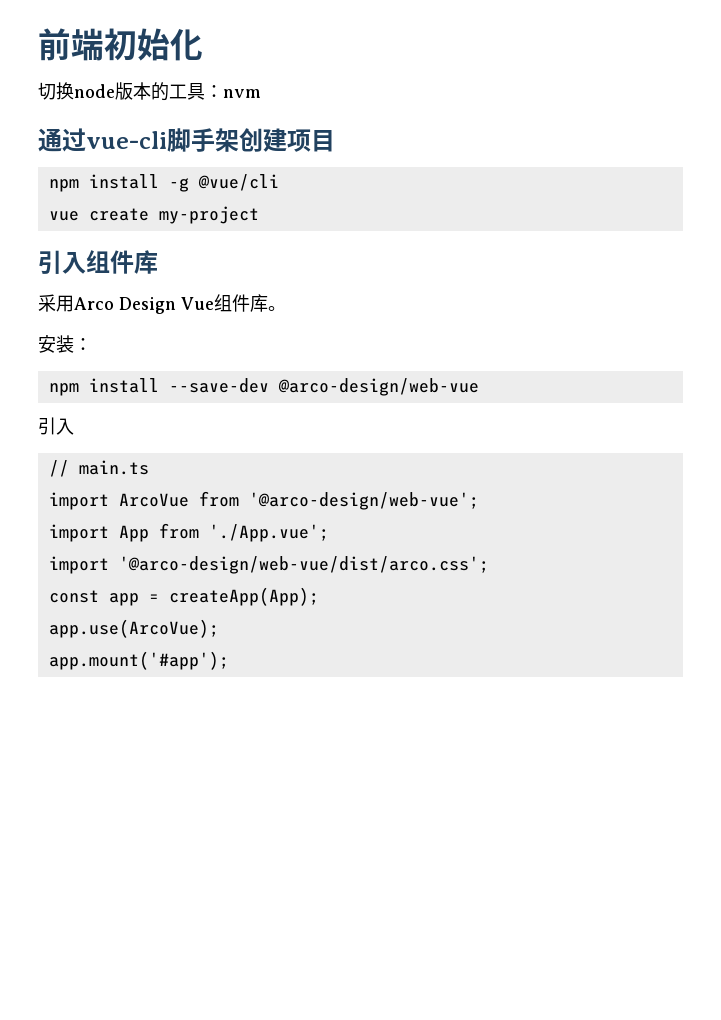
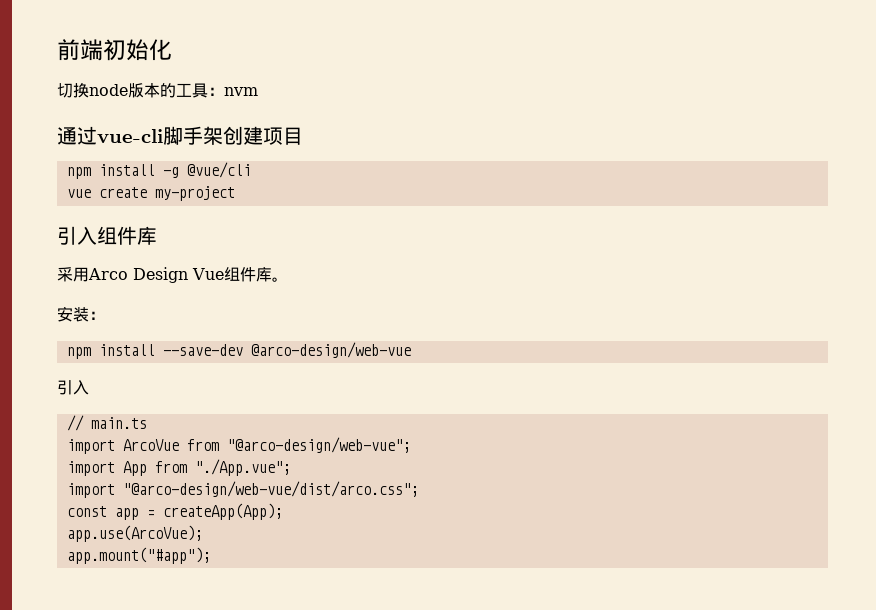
[248,492,479,510] '@arco-design/web-vue'; -> [226,437,411,453] "@arco-design/web-vue";
[208,524,329,542] [48,556,489,574] './App.vue'; // import '@arco-design/web-vue/dist/arco.css'; -> [194,459,291,476] [66,481,419,498] "./App.vue"; // import "@arco-design/web-vue/dist/arco.css";
[48,651,229,670] app.mount('#app'); -> [66,547,211,564] app.mount("#app");

